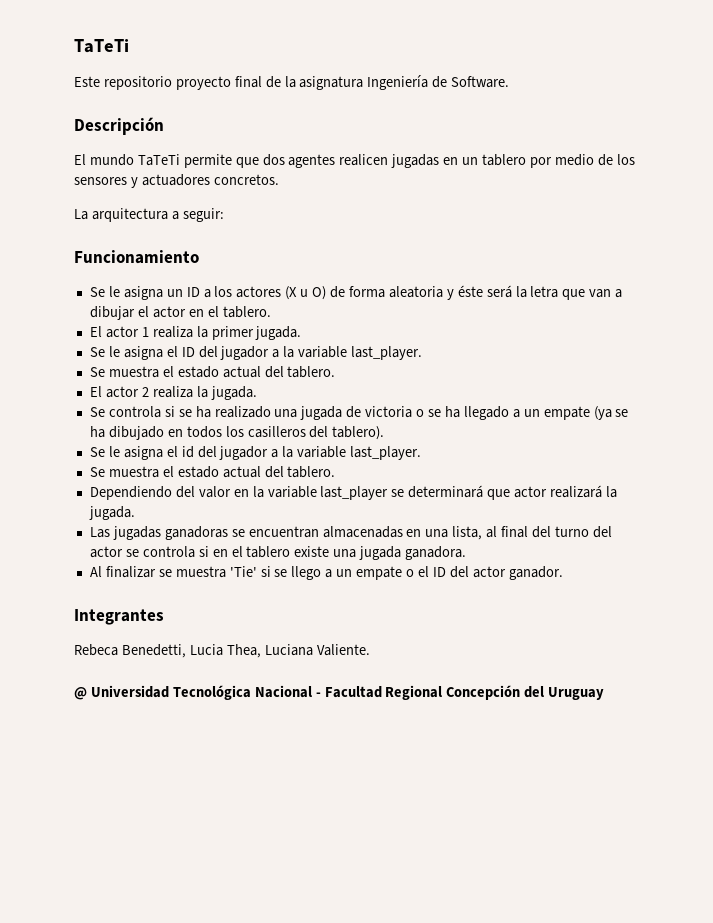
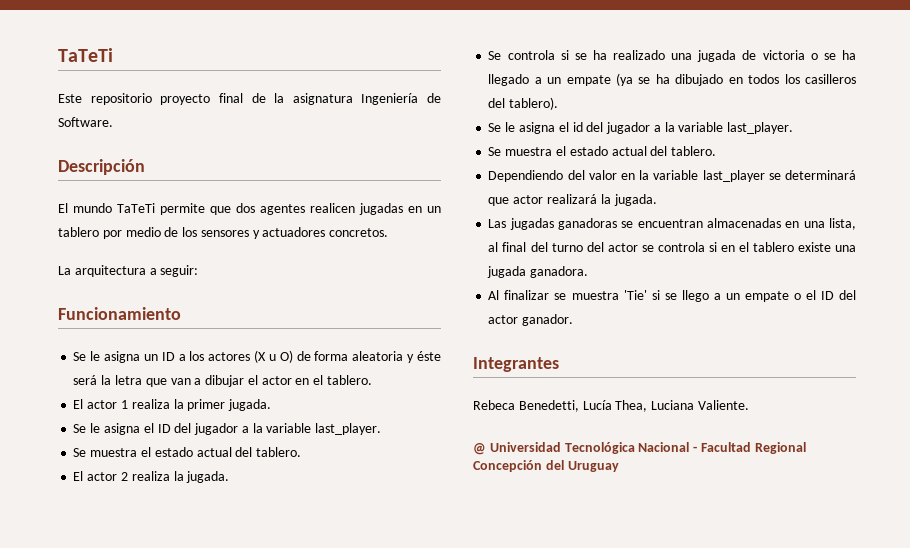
[189,644,223,656] Lucia -> [582,400,612,410] Lucía

